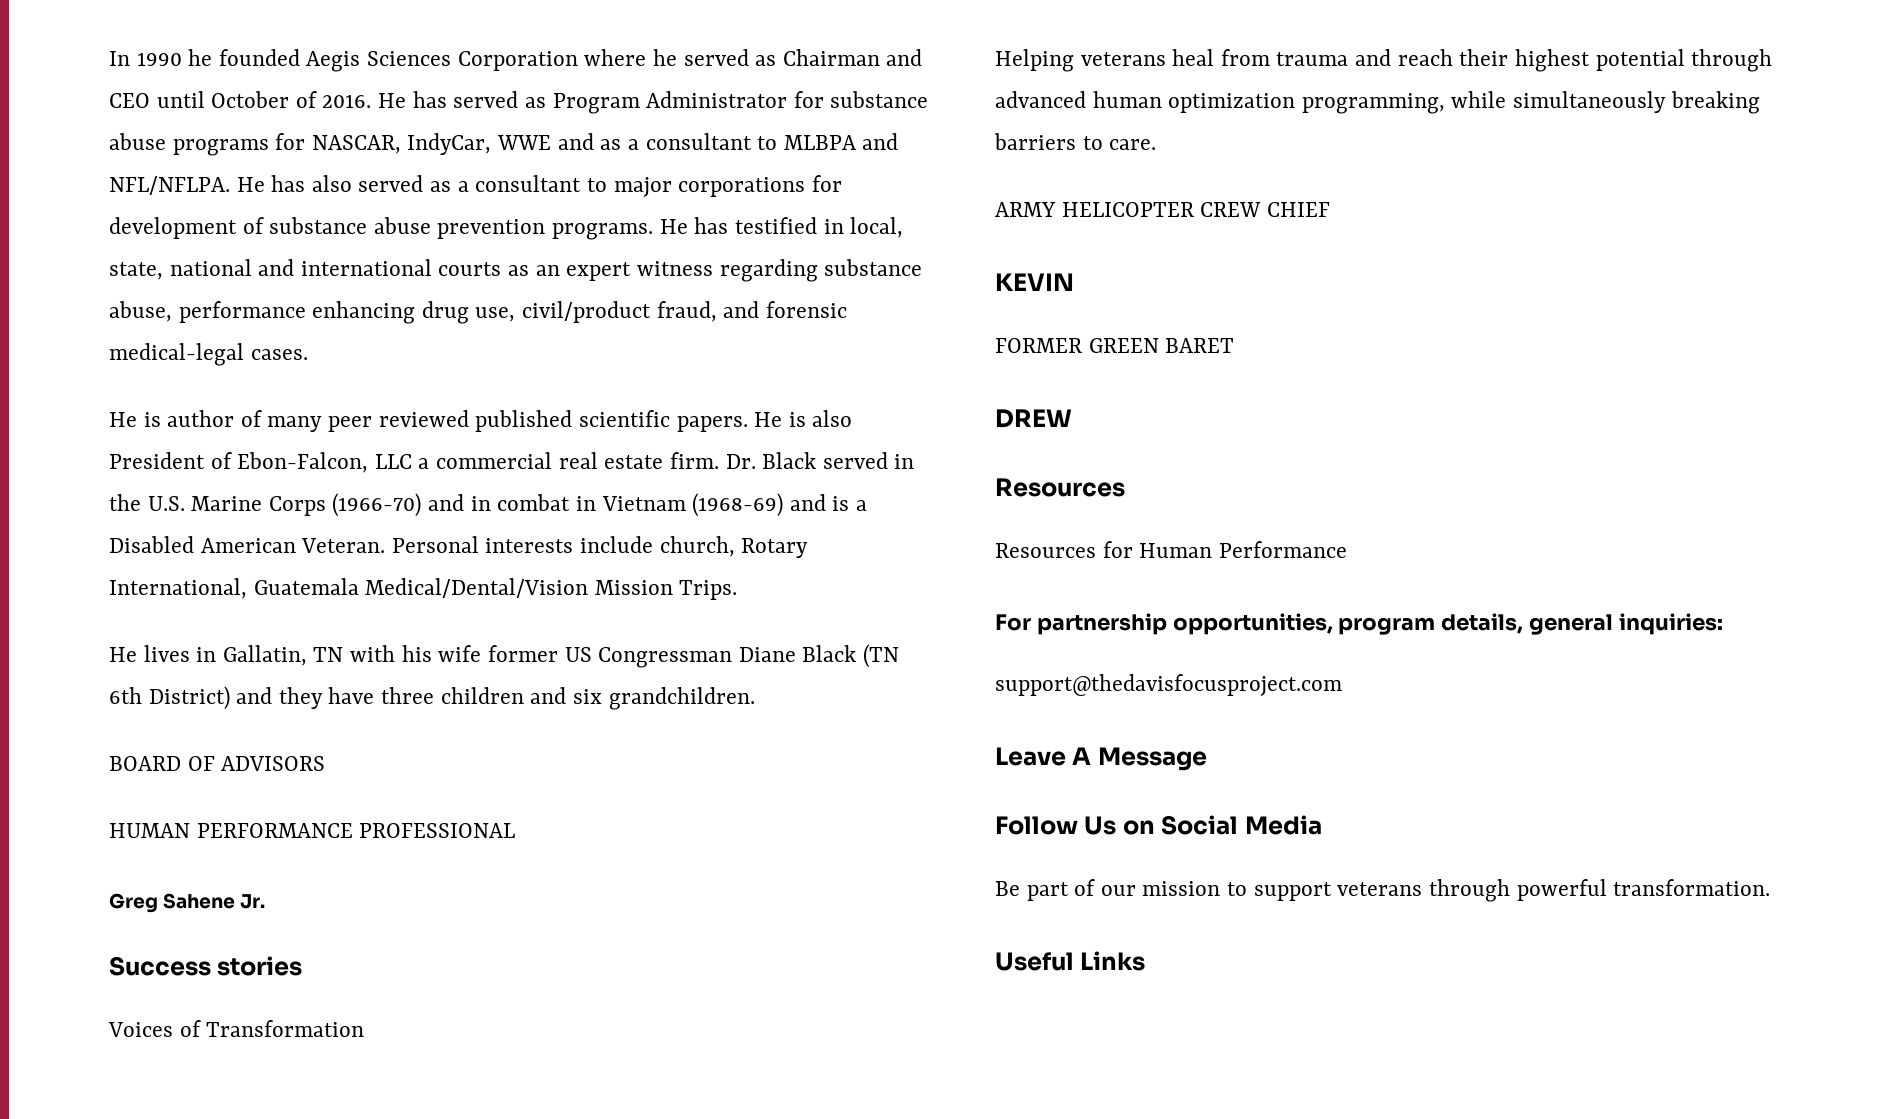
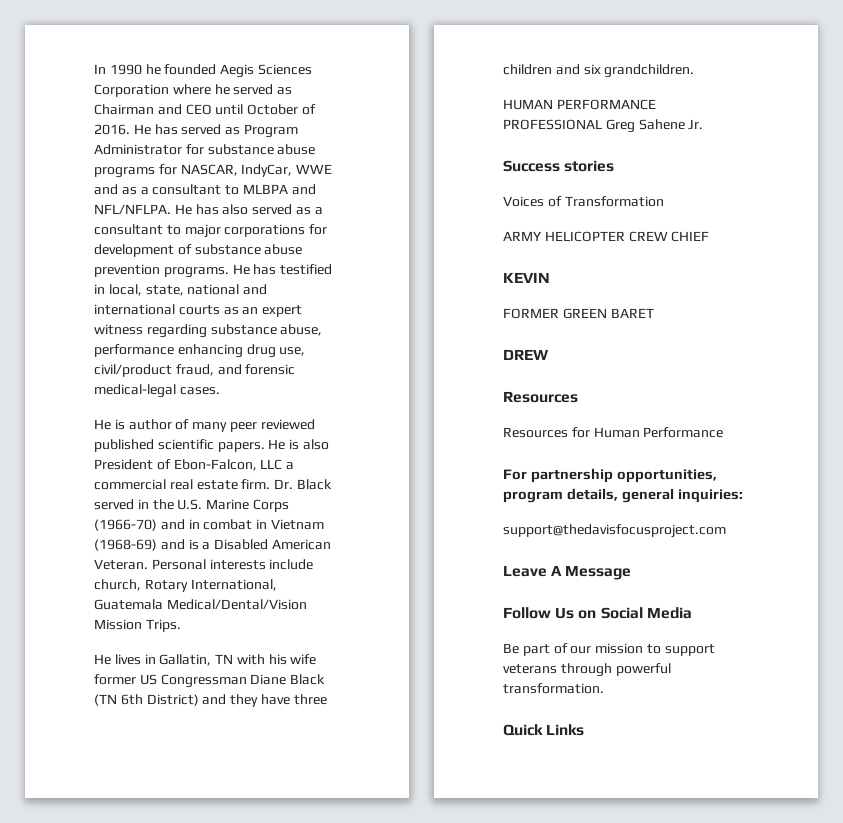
[109,756,326,771] // BOARD OF ADVISORS -> (695, 71) none
(516, 830) // -> (602, 124) none
[995,49,1773,72] [995,91,1760,114] [994,133,1157,150] // Helping veterans heal from trauma and reach their highest potential through advanced human optimization programming, while simultaneously breaking barriers to care. -> (664, 201) none
[995,952,1074,971] Useful -> [503,724,543,736] Quick

